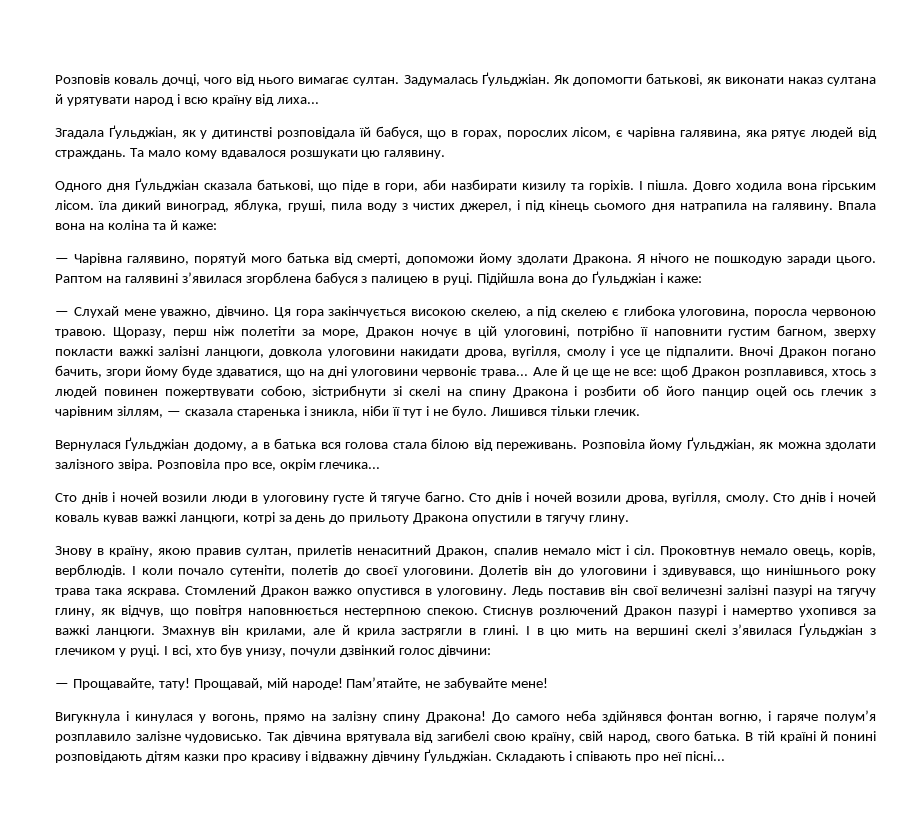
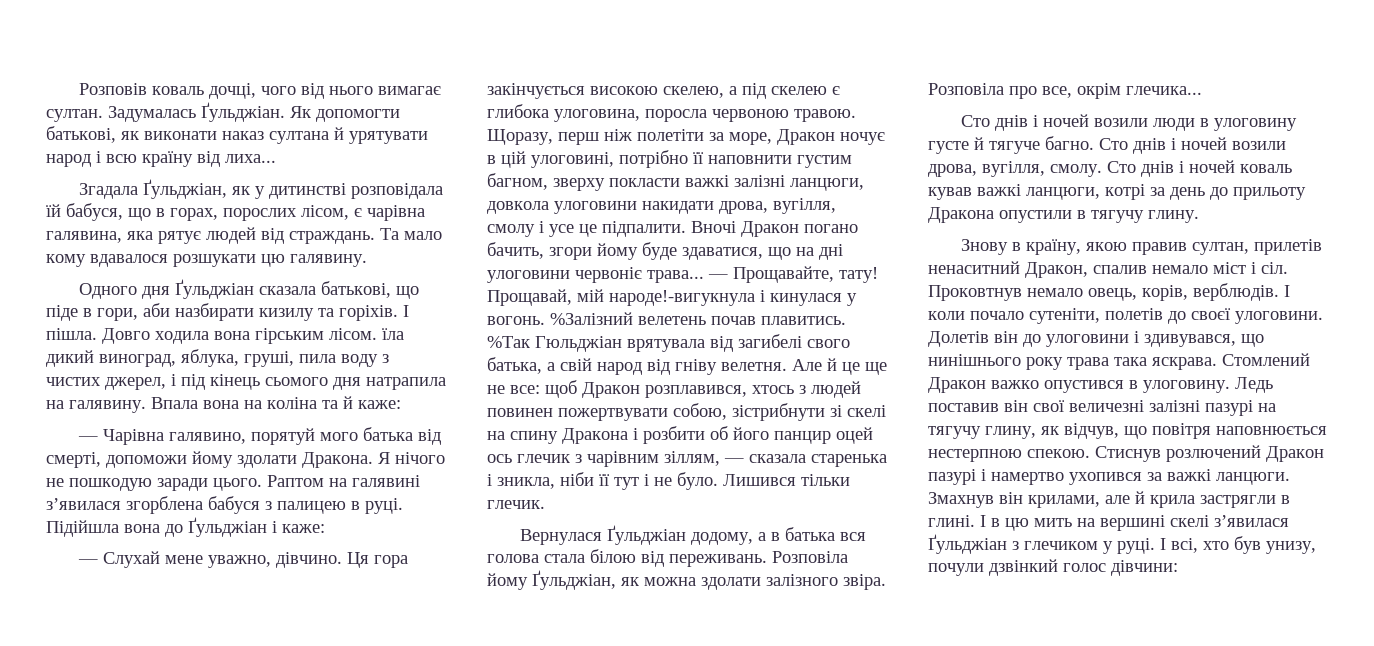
(529, 373) none -> [708,266,878,283] [487,289,857,306] [487,312,846,325] [487,334,850,352] [487,357,787,375] — Прощавайте, тату! Прощавай, мій народе!-вигукнула і кинулася у вогонь. %Залізний велетень почав плавитись. %Так Гюльджіан врятувала від загибелі свого батька, а свій народ від гніву велетня.
[55,677,549,690] [55,710,877,723] [55,730,876,743] [55,749,725,763] // — Прощавайте, тату! Прощавай, мій народе! Пам’ятайте, не забувайте мене! // Вигукнула і кинулася у вогонь, прямо на залізну спину Дракона! До самого неба здійнявся фонтан вогню, і гаряче полум’я розплавило залізне чудовисько. Так дівчина врятувала від загибелі свою країну, свій народ, свого батька. В тій країні й понині розповідають дітям казки про красиву і відважну дівчину Ґульджіан. Складають і співають про неї пісні... -> (1178, 568) none

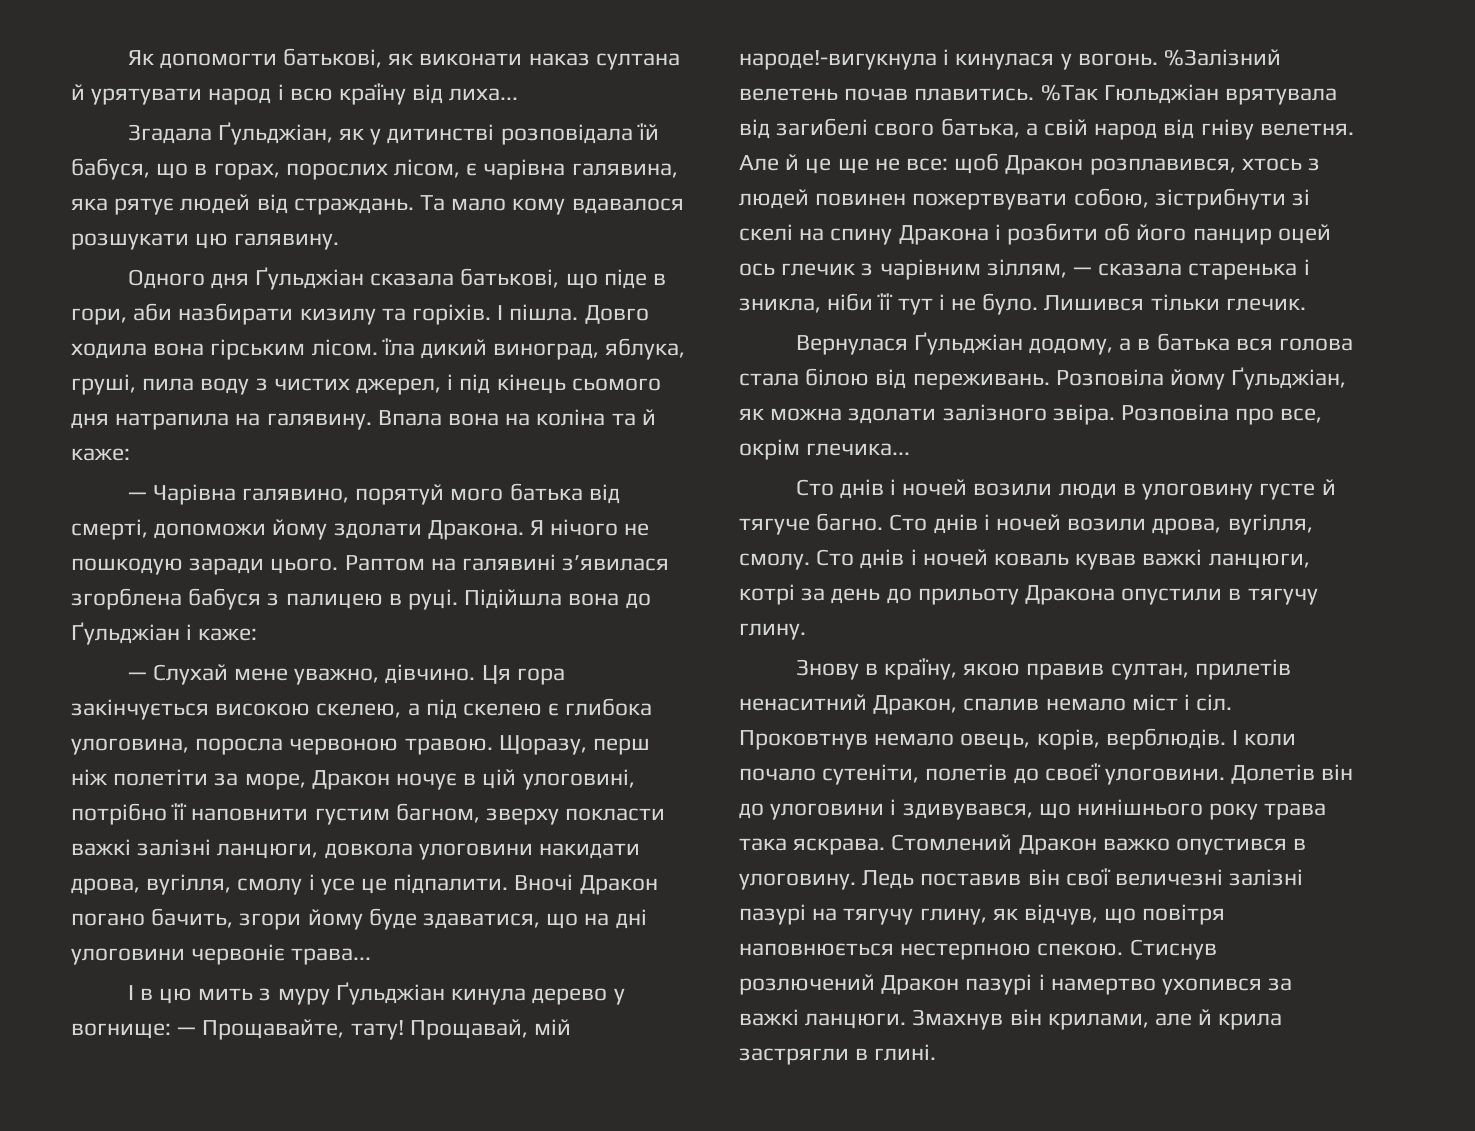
[78,83,441,99] [46,102,285,122] Розповів коваль дочці, чого від нього вимагає султан. Задумалась Ґульджіан. -> (127, 57) none
(704, 276) none -> [127,982,625,1005] [71,1023,171,1039] // І в цю мить з муру Ґульджіан кинула дерево у вогнище:
[980,515,1289,531] [928,534,1316,554] [928,559,1178,576] І в цю мить на вершині скелі з’явилася Ґульджіан з глечиком у руці. І всі, хто був унизу, почули дзвінкий голос дівчини: -> (937, 1052) none

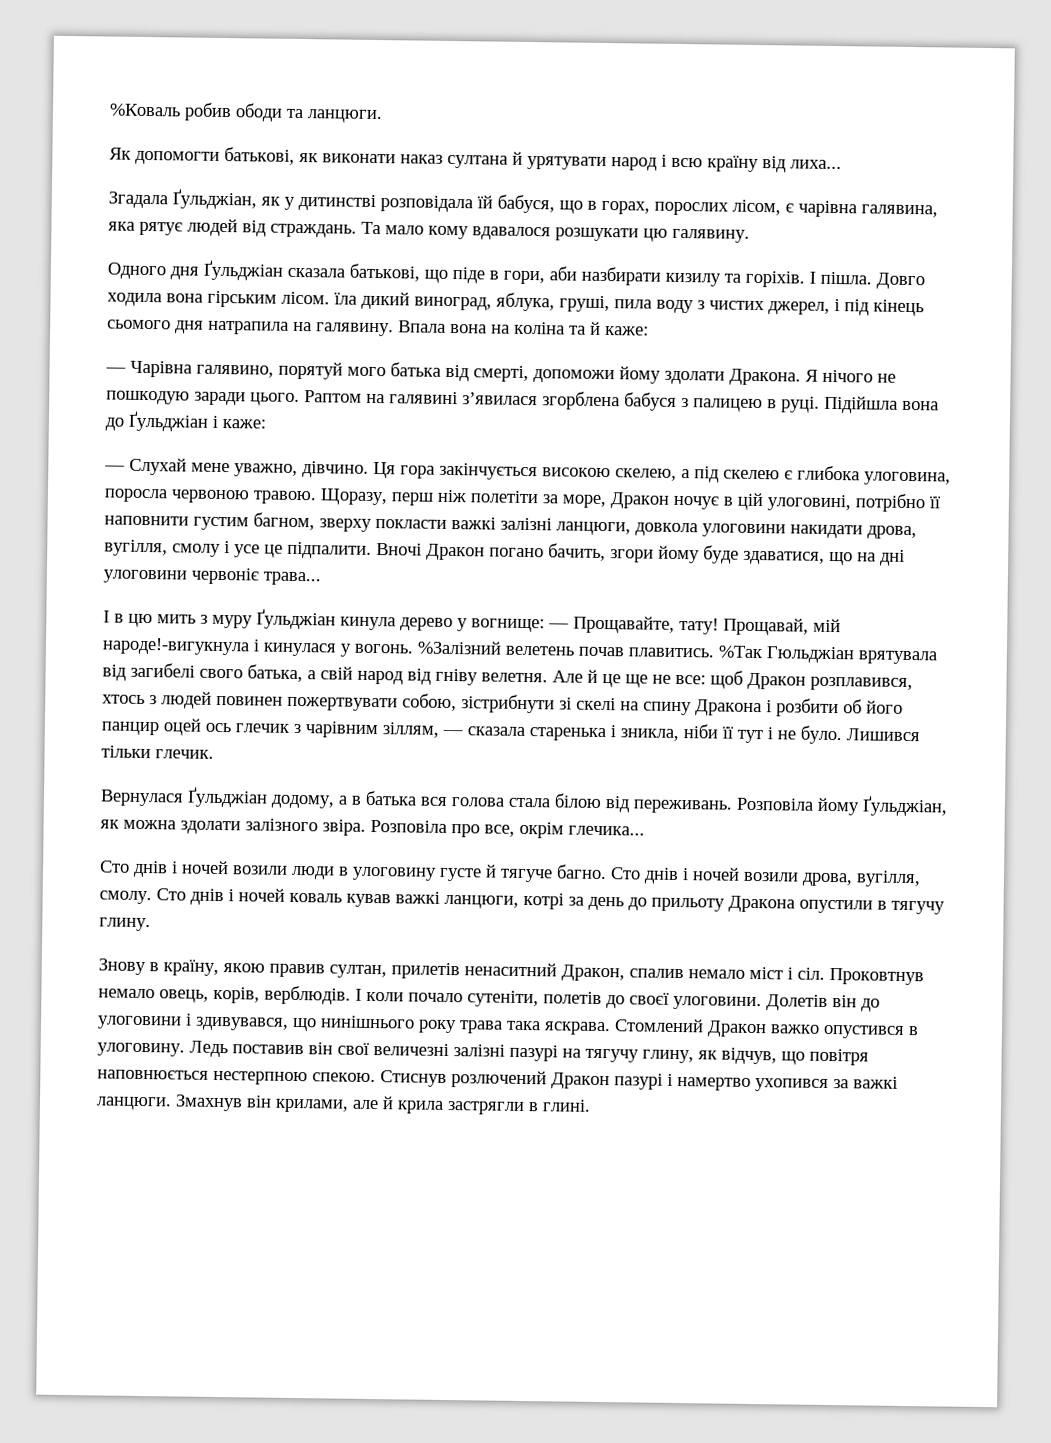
(127, 57) none -> [109,102,382,124] %Коваль робив ободи та ланцюги. //

